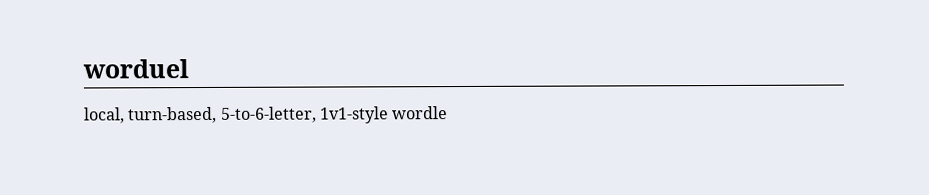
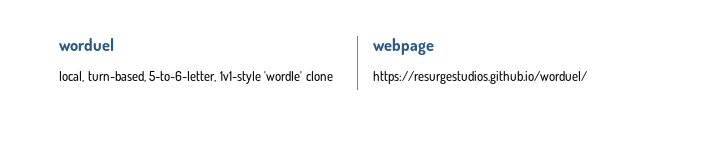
[392,106,449,120] wordle -> [264,71,333,81] [373,38,434,55] [373,71,587,84] 'wordle' clone // webpage // https://resurgestudios.github.io/worduel/

